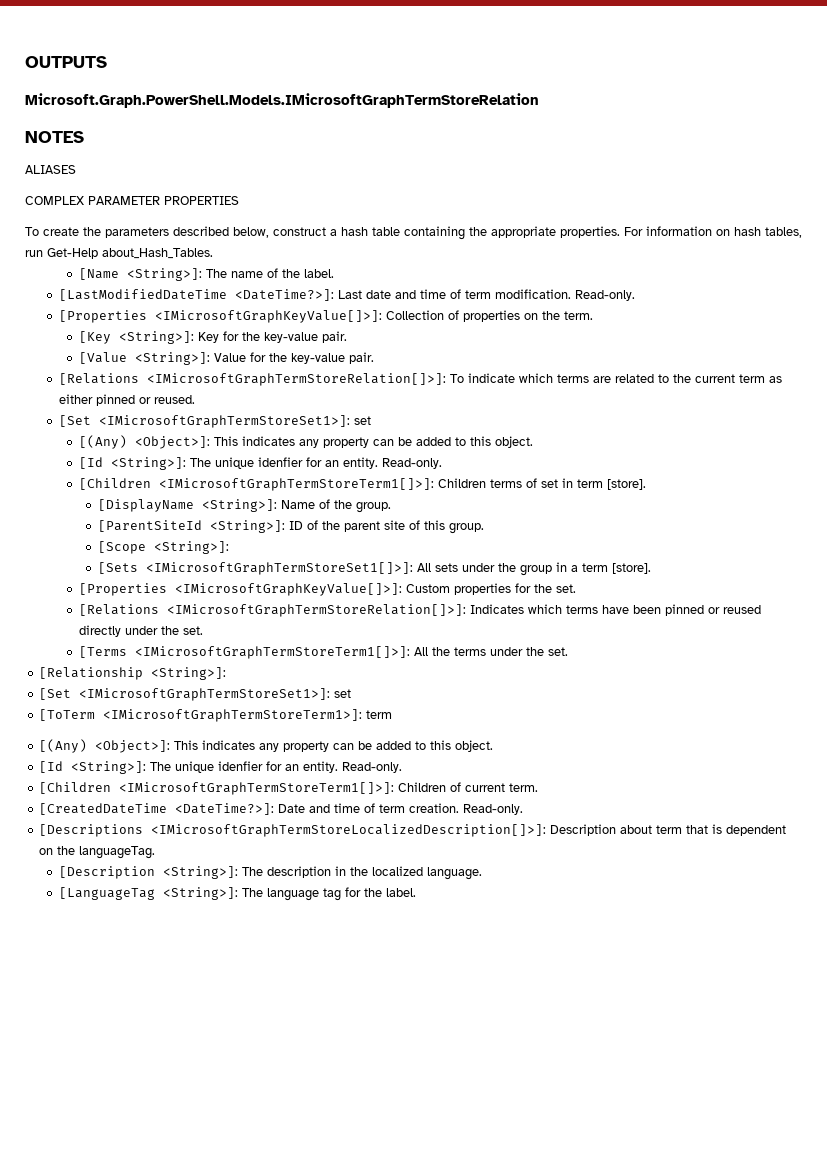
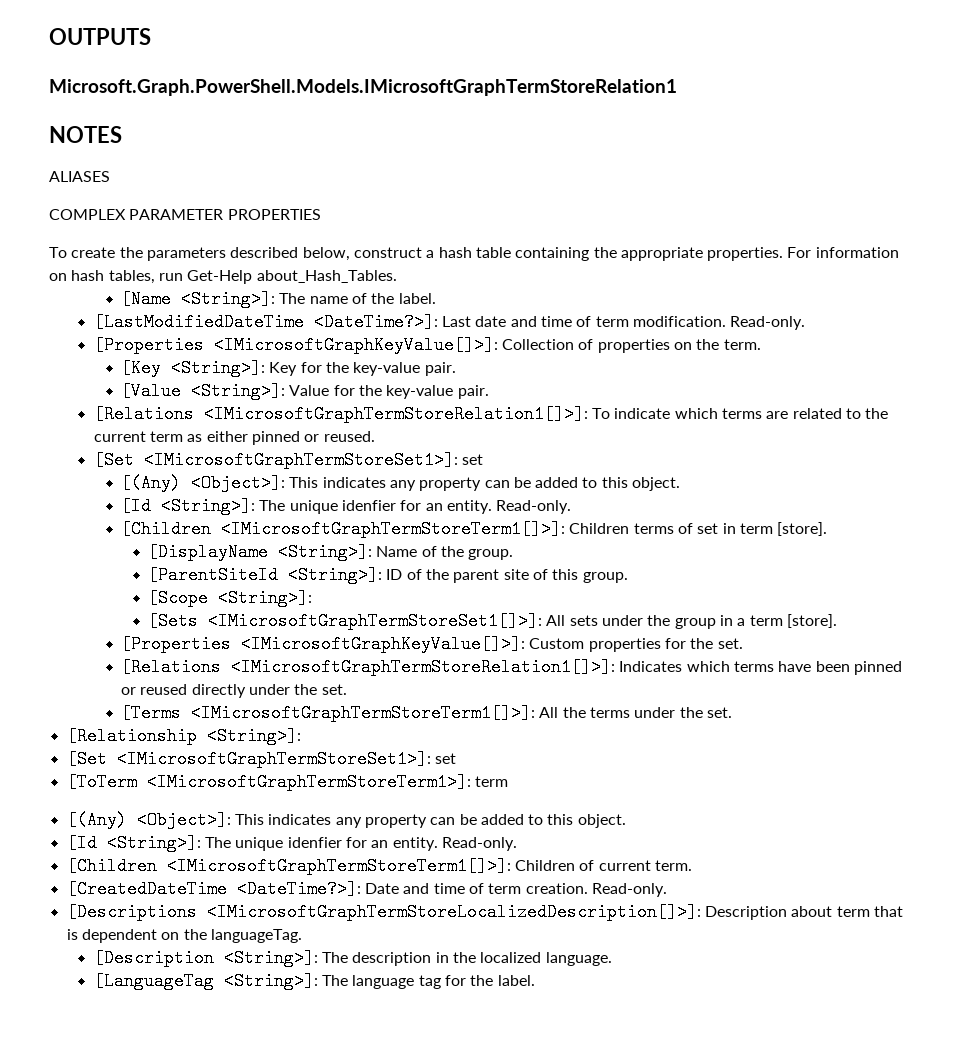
[25,93,539,108] Microsoft.Graph.PowerShell.Models.IMicrosoftGraphTermStoreRelation -> [49,79,677,96] Microsoft.Graph.PowerShell.Models.IMicrosoftGraphTermStoreRelation1
[146,373,446,386] <IMicrosoftGraphTermStoreRelation[]>]: -> [203,405,588,423] <IMicrosoftGraphTermStoreRelation1[]>]:
[166,604,466,617] <IMicrosoftGraphTermStoreRelation[]>]: -> [230,658,615,676] <IMicrosoftGraphTermStoreRelation1[]>]:

